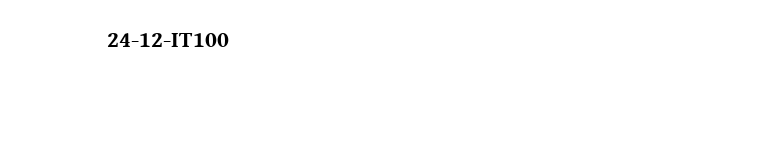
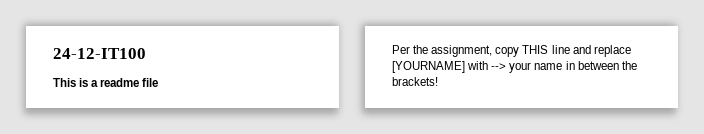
(229, 40) none -> [53,78,159,87] [392,45,631,57] [392,61,637,73] [392,77,438,86] // This is a readme file // Per the assignment, copy THIS line and replace [YOURNAME] with --> your name in between the brackets!

